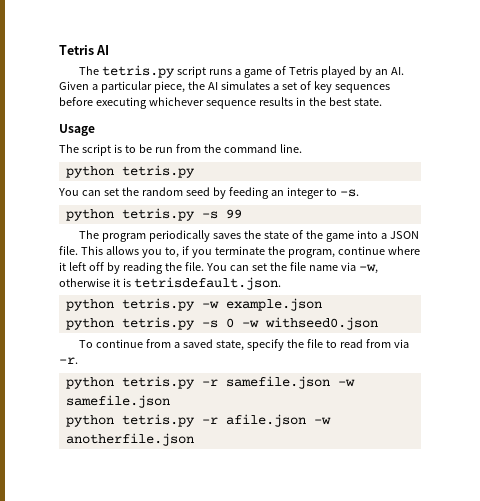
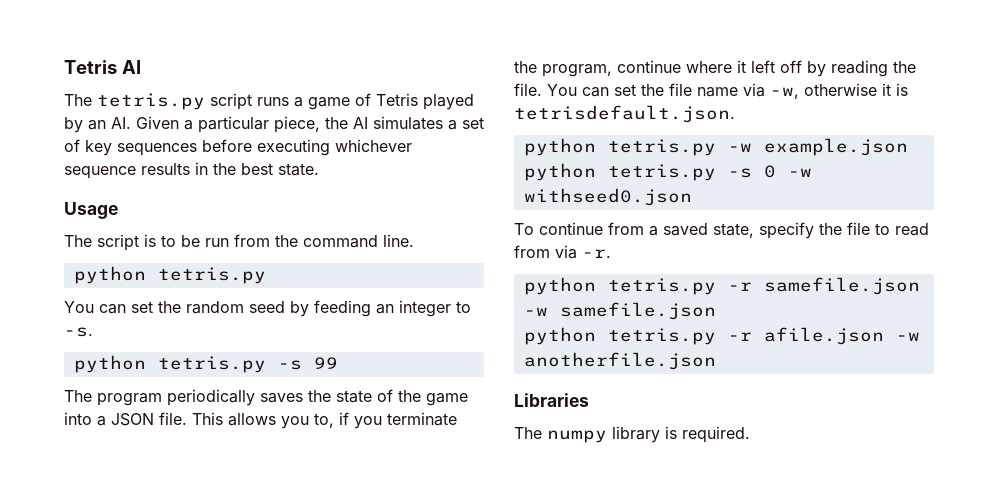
(194, 439) none -> [514,393,589,407] [514,426,750,443] // Libraries // The numpy library is required.

